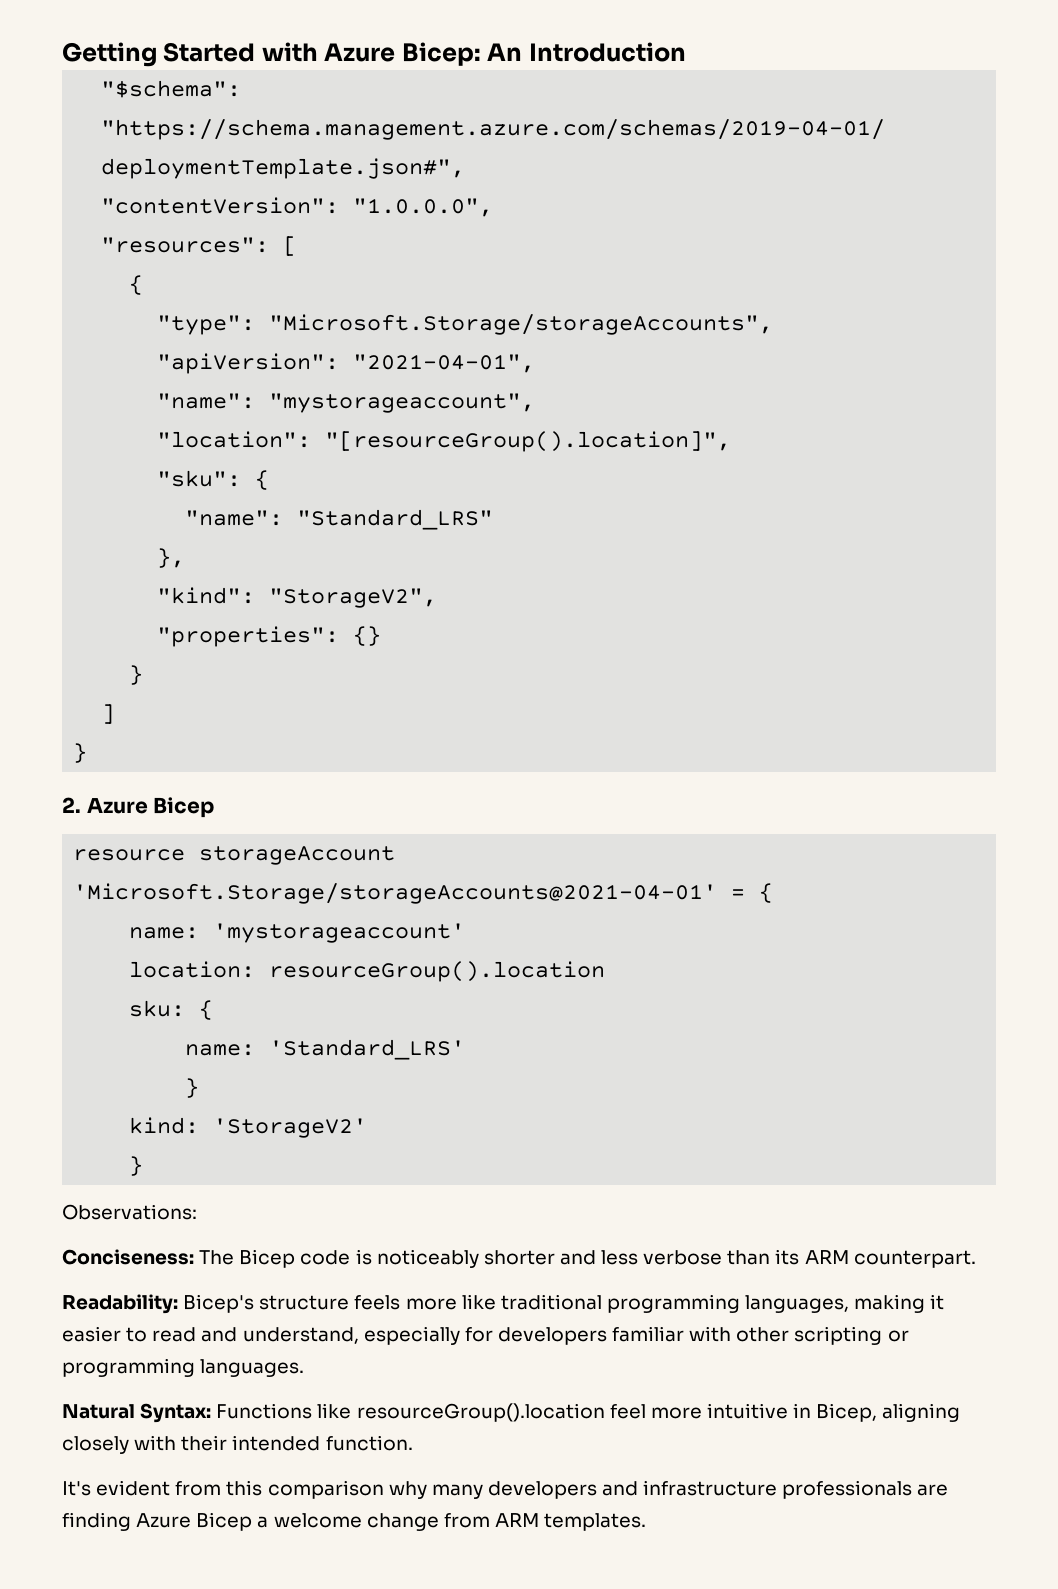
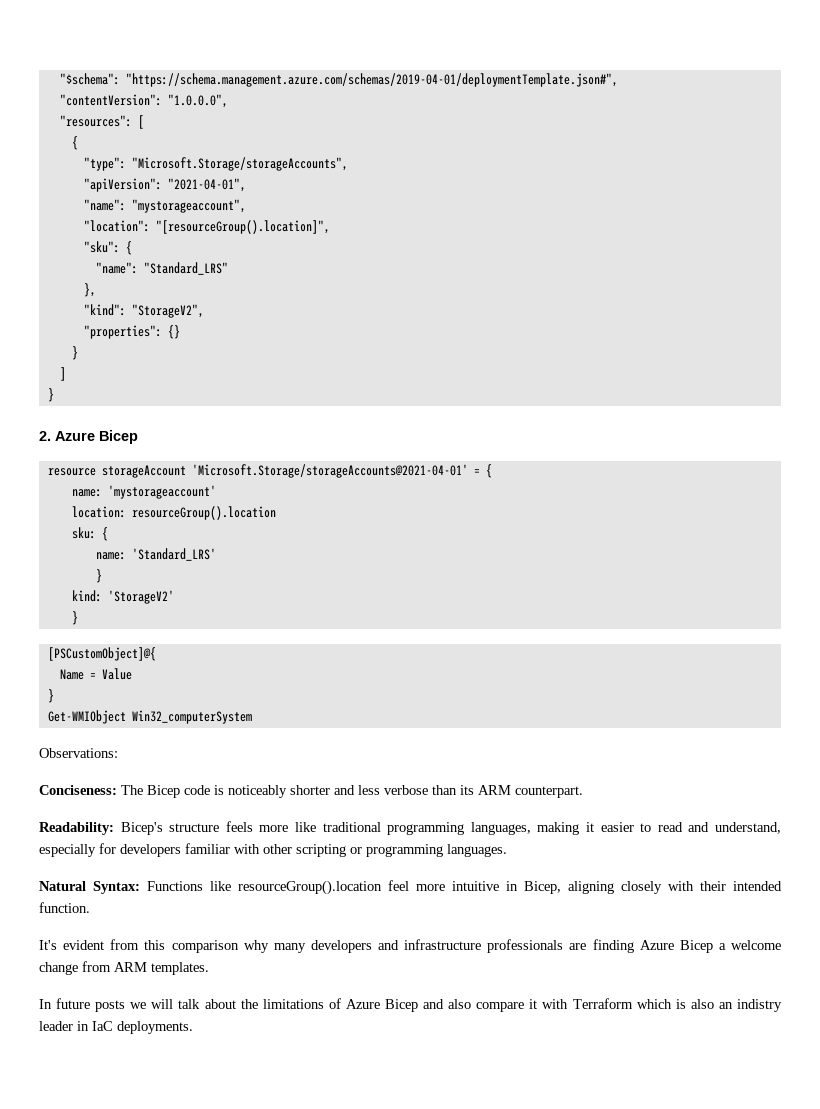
[62,42,686,67] Getting Started with Azure Bicep: An Introduction // -> (59, 79) none
(144, 1166) none -> [47,647,156,661] [59,668,132,680] [47,689,54,703] [47,710,252,724] // [PSCustomObject]@{ // Name = Value // } // Get-WMIObject Win32_computerSystem
(647, 1522) none -> [39,998,782,1012] [39,1021,193,1034] // In future posts we will talk about the limitations of Azure Bicep and also compare it with Terraform which is also an indistry leader in IaC deployments.

